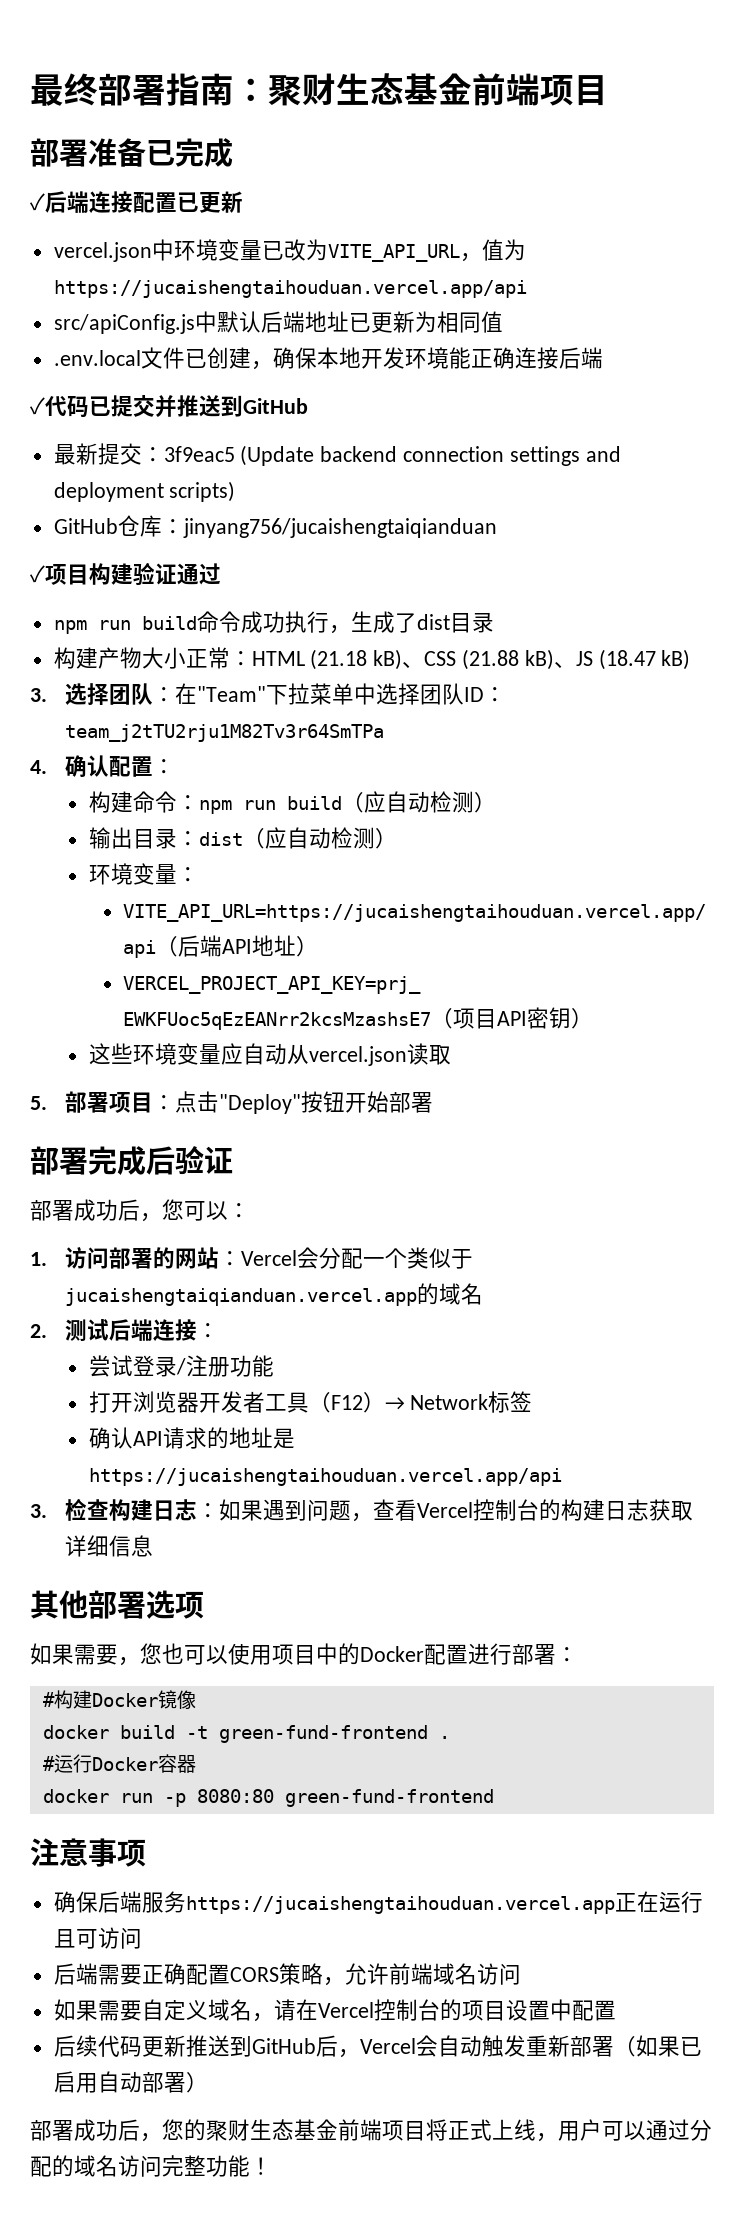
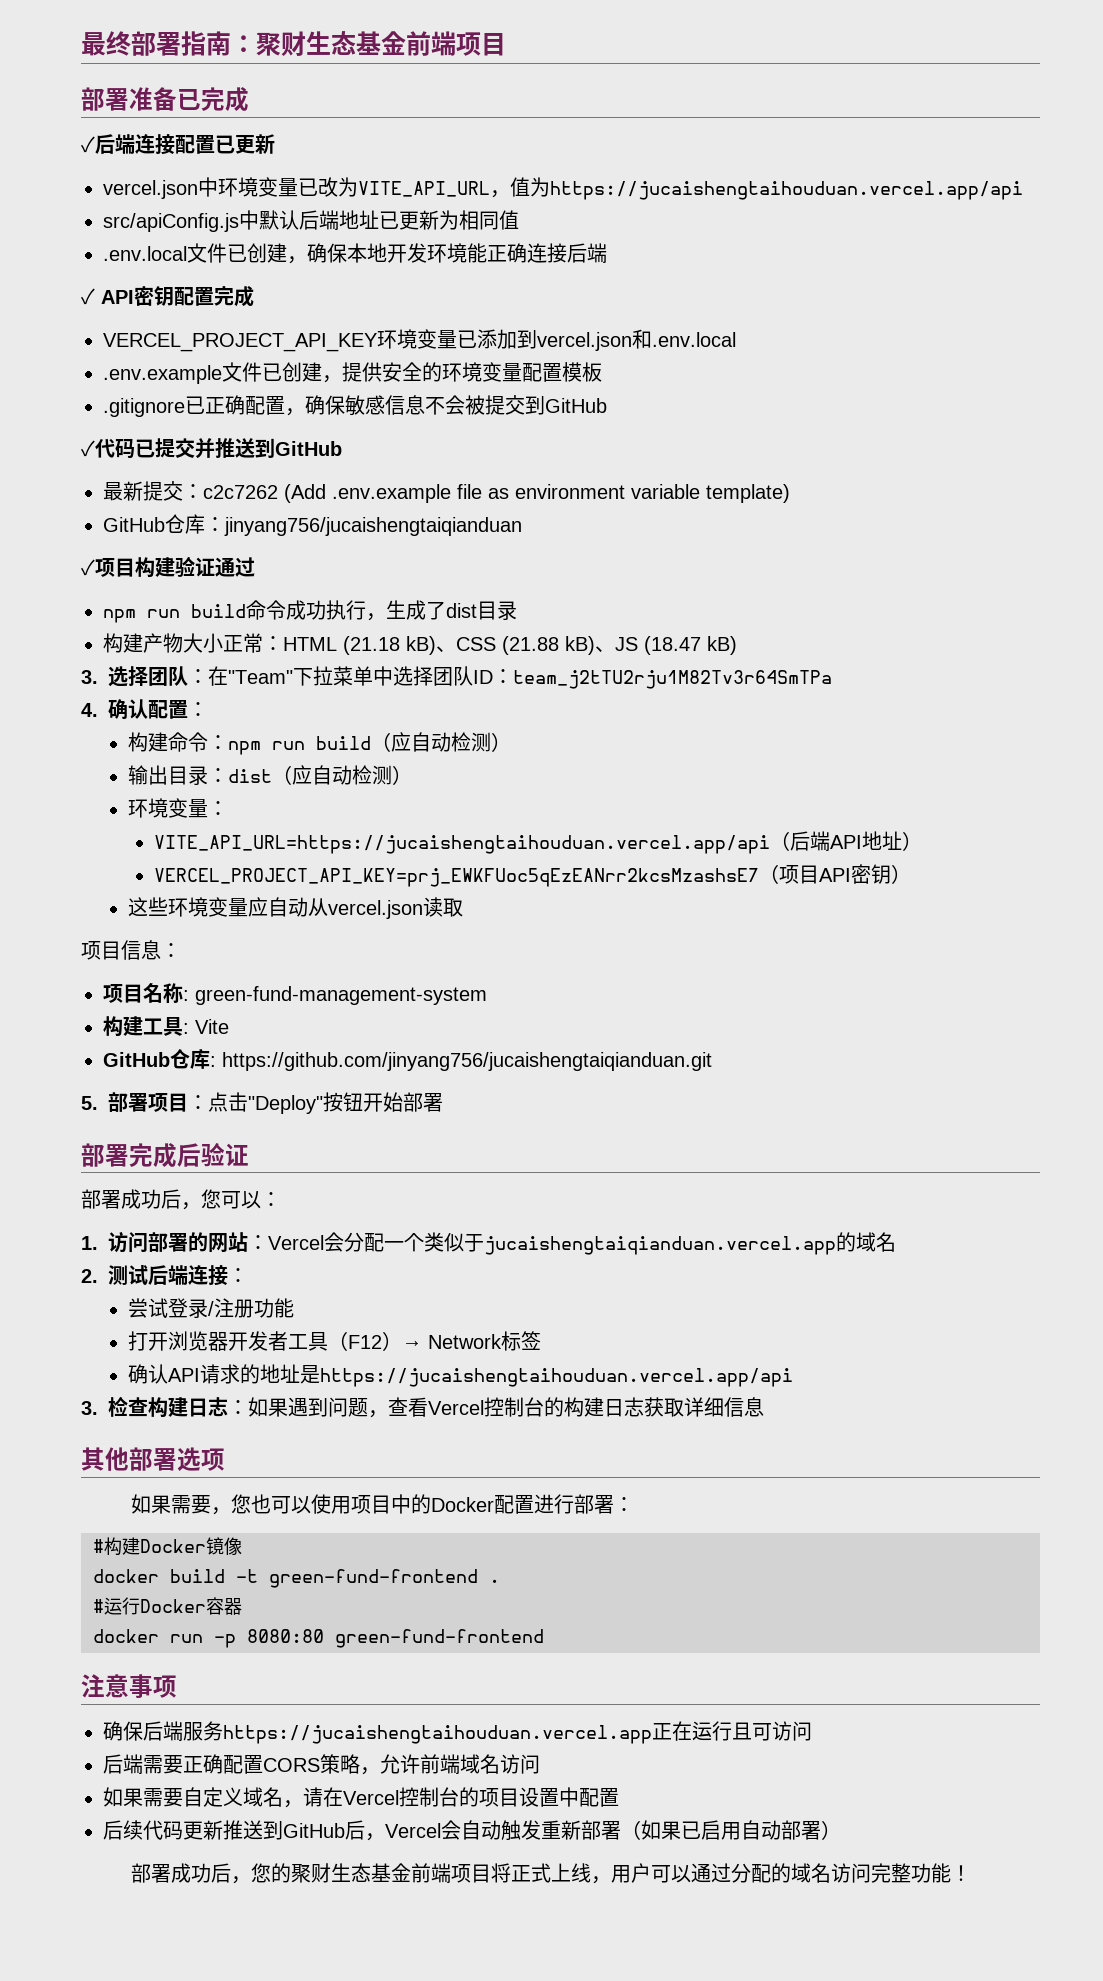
(603, 358) none -> [81,285,254,307] [103,329,736,352] [103,362,602,384] [103,395,607,417] // ✓ API密钥配置完成 // VERCEL_PROJECT_API_KEY环境变量已添加到vercel.json和.env.local // .env.example文件已创建，提供安全的环境变量配置模板 // .gitignore已正确配置，确保敏感信息不会被提交到GitHub
[163,445,621,466] [53,481,236,502] 3f9eac5 (Update backend connection settings and deployment scripts) -> [203,484,790,503] c2c7262 (Add .env.example file as environment variable template)
(451, 1055) none -> [81,940,181,960] [103,983,487,1005] [103,1016,229,1037] [103,1049,712,1071] // 项目信息： // 项目名称: green-fund-management-system // 构建工具: Vite // GitHub仓库: https://github.com/jinyang756/jucaishengtaiqianduan.git

